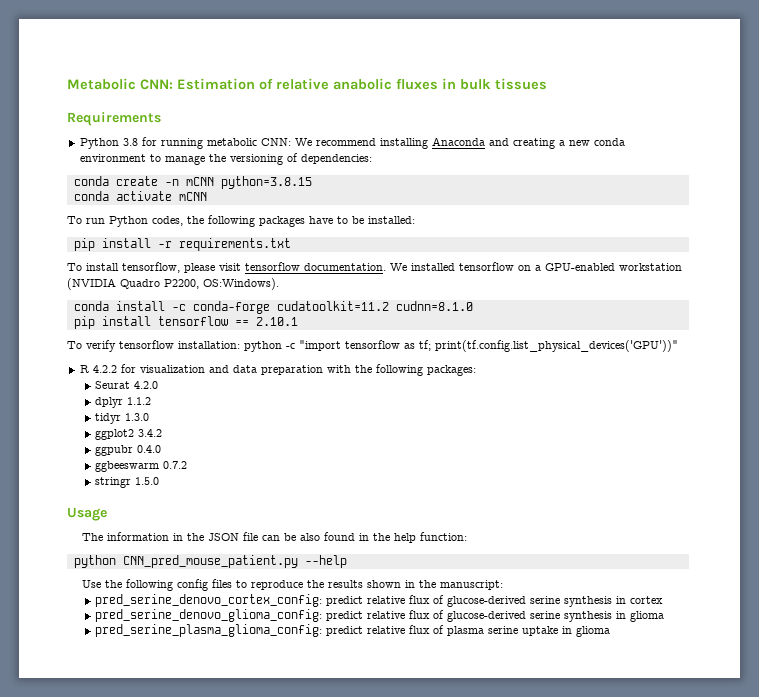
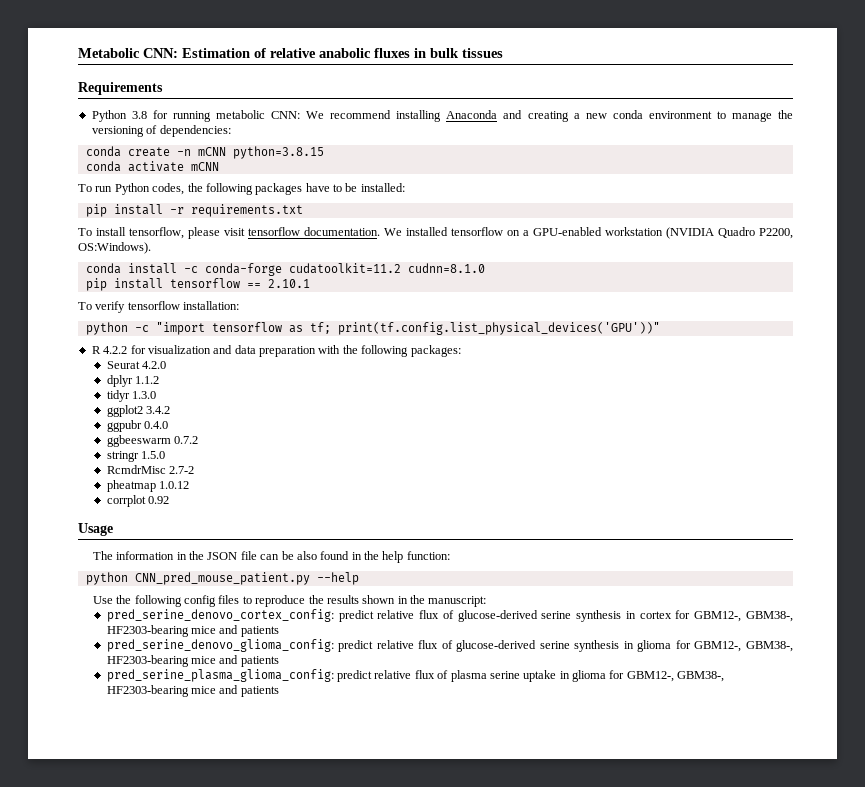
(240, 345) none -> (240, 305) //
(159, 481) none -> [106,465,195,474] [106,480,190,492] [106,495,170,507] // RcmdrMisc 2.7-2 // pheatmap 1.0.12 // corrplot 0.92
(663, 600) none -> [675,610,793,622] [106,625,279,637] for GBM12-, GBM38-, HF2303-bearing mice and patients
(664, 616) none -> [675,640,793,652] [106,655,279,667] for GBM12-, GBM38-, HF2303-bearing mice and patients
(610, 631) none -> [609,670,725,682] [106,685,279,697] for GBM12-, GBM38-, HF2303-bearing mice and patients

